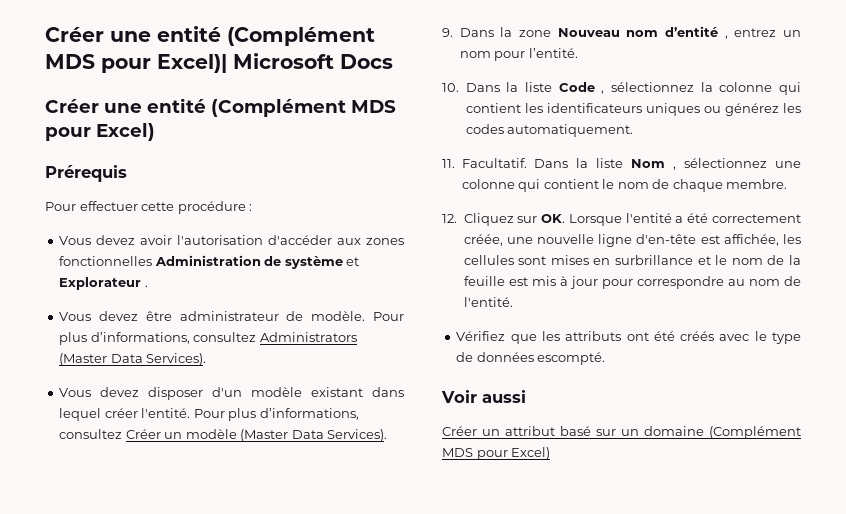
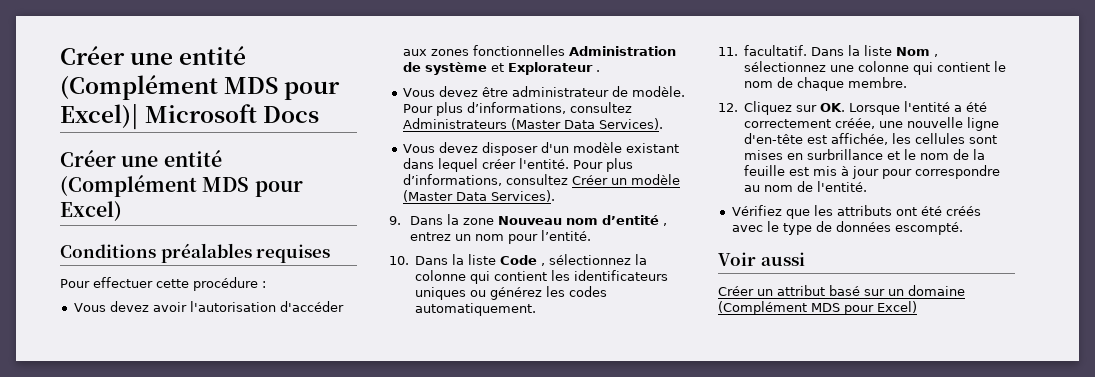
[45,165,127,182] Prérequis -> [60,243,331,263] Conditions préalables requises
[259,332,357,342] Administrators -> [402,118,507,129] Administrateurs
[461,158,527,168] Facultatif. -> [744,45,808,56] facultatif.

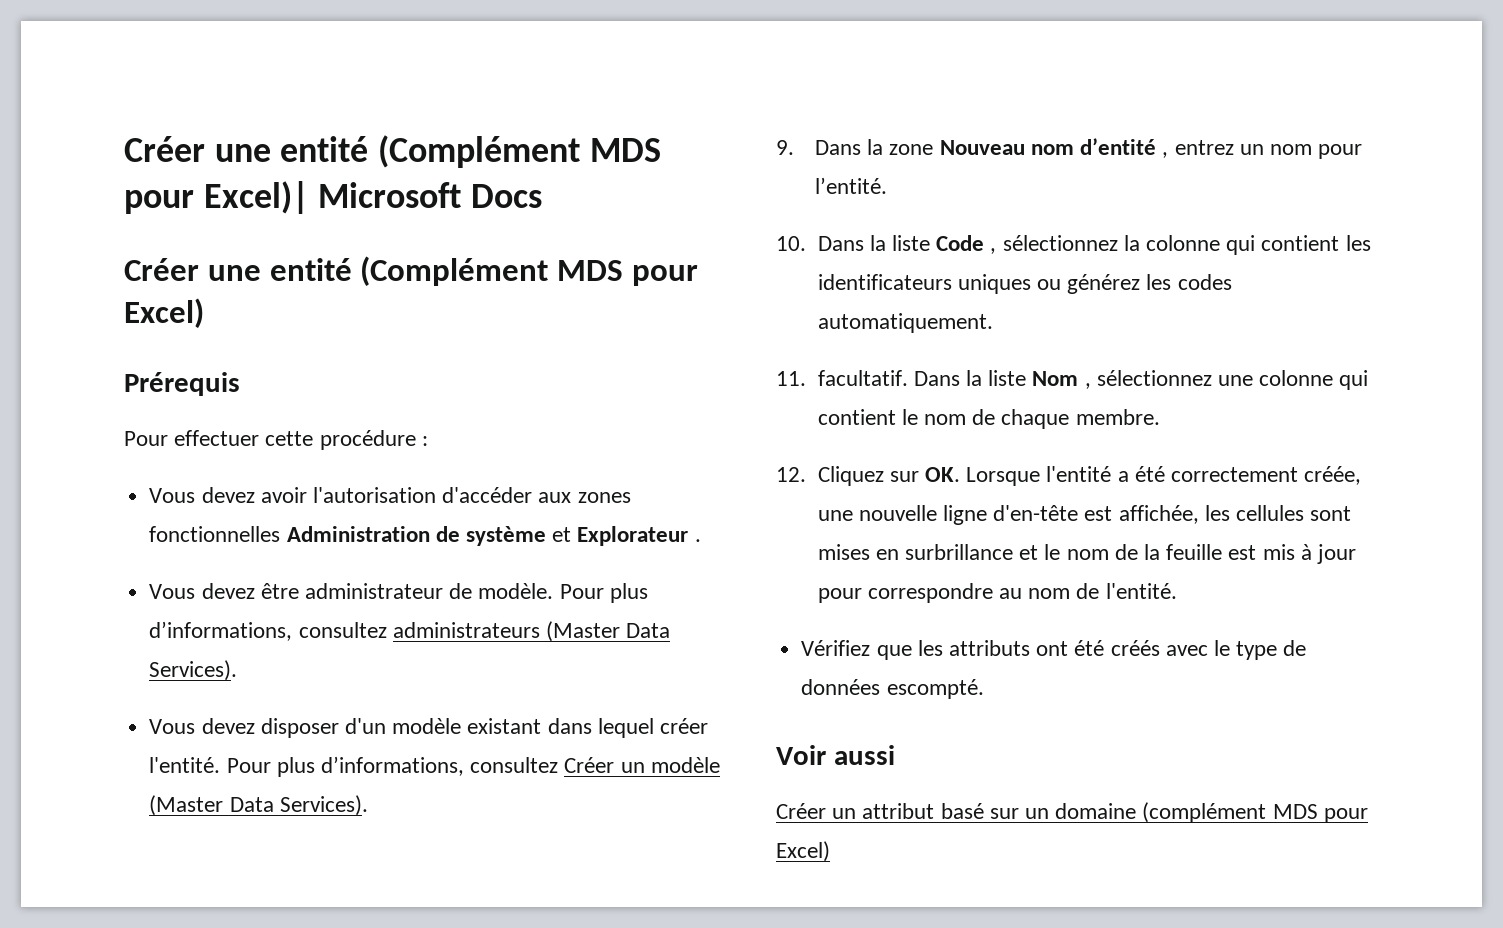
[60,243,331,263] Conditions préalables requises -> [124,372,240,396] Prérequis
[402,118,507,129] Administrateurs -> [392,622,540,638] administrateurs
[718,301,807,315] (Complément -> [1142,802,1267,823] (complément

